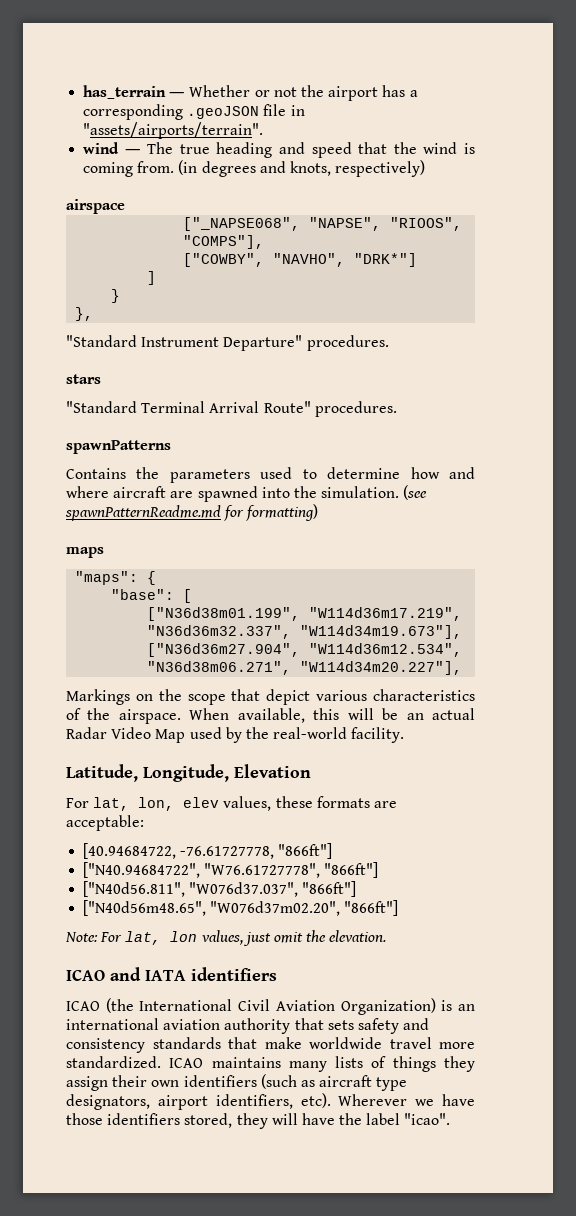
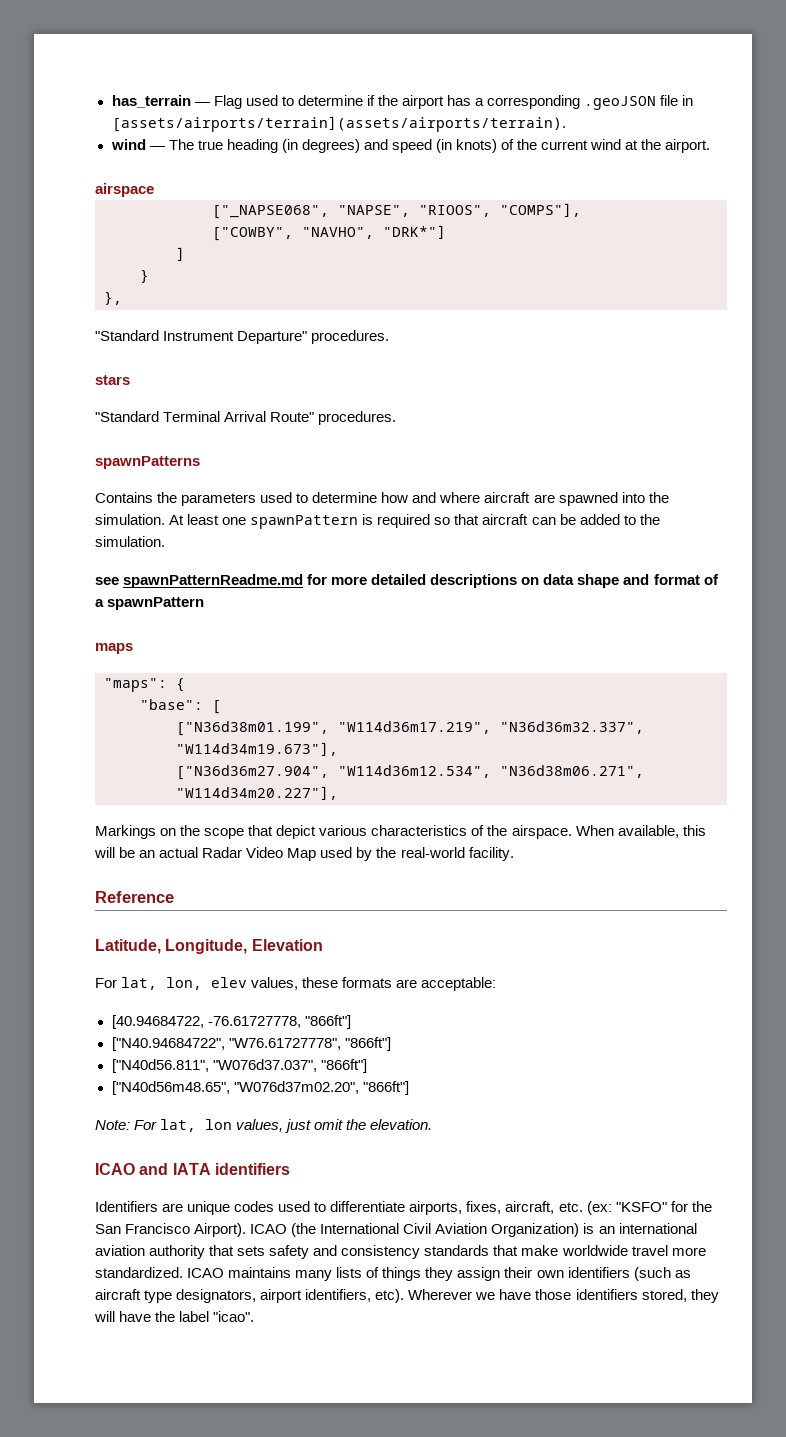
[189,85,297,97] Whether or not -> [213,95,375,109] Flag used to determine if
[83,122,264,139] "assets/airports/terrain". -> [111,116,566,132] [assets/airports/terrain](assets/airports/terrain).
[279,142,475,158] [83,160,426,177] and speed that the wind is coming from. (in degrees and knots, respectively) -> [281,139,711,153] (in degrees) and speed (in knots) of the current wind at the airport.
[403,485,428,500] [65,504,319,521] (see spawnPatternReadme.md for formatting) -> [169,514,660,529] [95,536,165,547] [95,574,719,588] [95,597,205,610] At least one spawnPattern is required so that aircraft can be added to the simulation. // see spawnPatternReadme.md for more detailed descriptions on data shape and format of a spawnPattern
(405, 735) none -> [95,891,174,903] // Reference
(277, 974) none -> [95,1201,712,1215] [95,1223,247,1237] Identifiers are unique codes used to differentiate airports, fixes, aircraft, etc. (ex: "KSFO" for the San Francisco Airport).

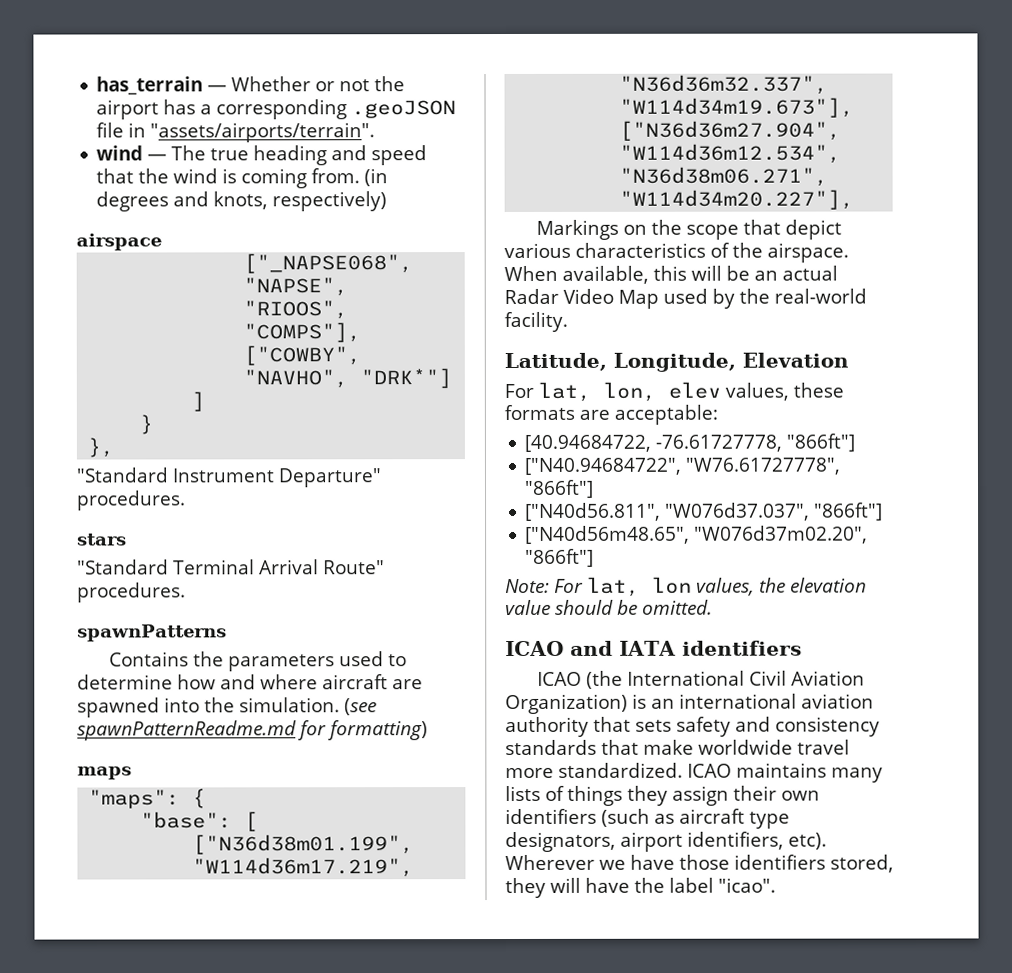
[213,95,375,109] Flag used to determine if -> [231,76,371,92] Whether or not
[111,116,566,132] [assets/airports/terrain](assets/airports/terrain). -> [150,122,376,143] "assets/airports/terrain".
[281,139,711,153] (in degrees) and speed (in knots) of the current wind at the airport. -> [331,145,428,166] [96,168,389,189] [96,191,388,212] and speed that the wind is coming from. (in degrees and knots, respectively)
[169,514,660,529] [95,536,165,547] [95,574,719,588] [95,597,205,610] At least one spawnPattern is required so that aircraft can be added to the simulation. // see spawnPatternReadme.md for more detailed descriptions on data shape and format of a spawnPattern -> [344,698,377,716] [77,720,428,741] (see spawnPatternReadme.md for formatting)
[95,891,174,903] // Reference -> (568, 322) none
[285,1119,433,1133] [95,1163,290,1175] [95,1201,712,1215] [95,1223,247,1237] just omit the elevation. // ICAO and IATA identifiers // Identifiers are unique codes used to differentiate airports, fixes, aircraft, etc. (ex: "KSFO" for the San Francisco Airport). -> [759,577,867,593] [505,599,713,616] [505,640,802,657] the elevation value should be omitted. // ICAO and IATA identifiers //

